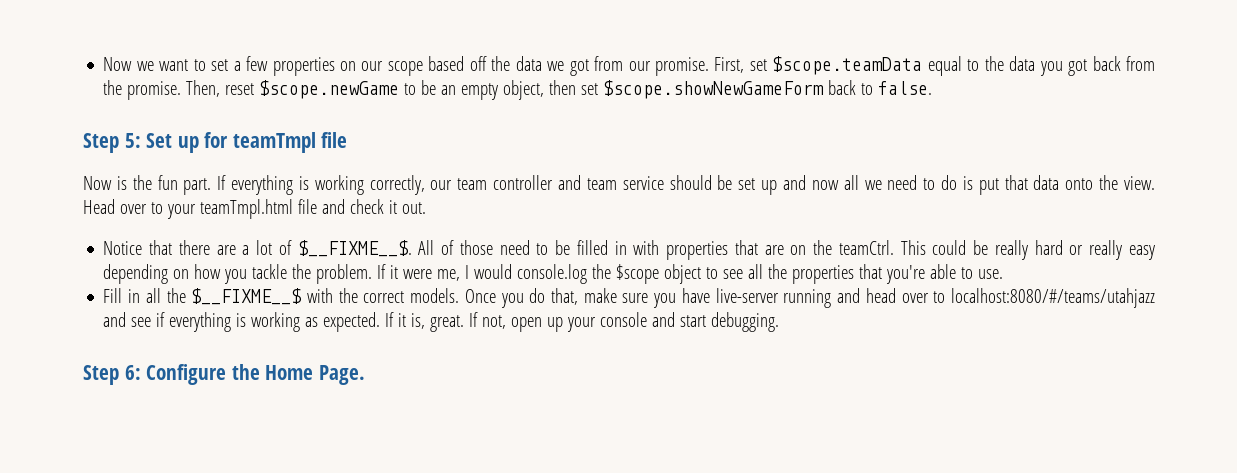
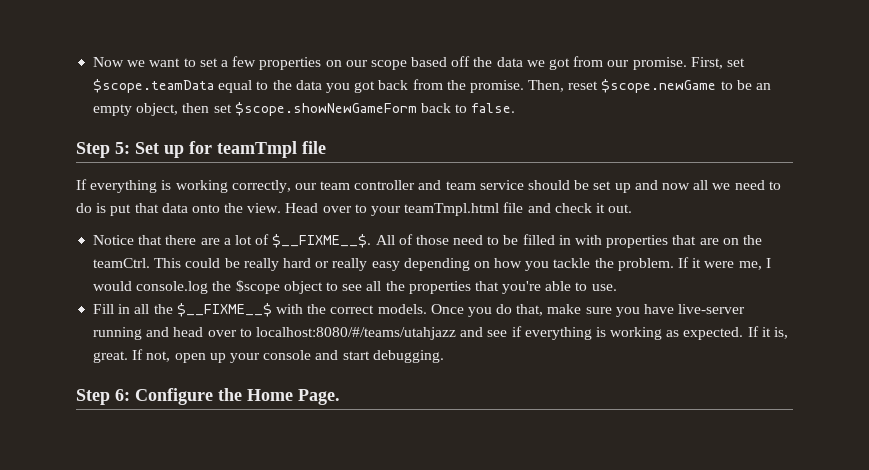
[83,175,212,195] Now is the fun part. -> (326, 147) none

